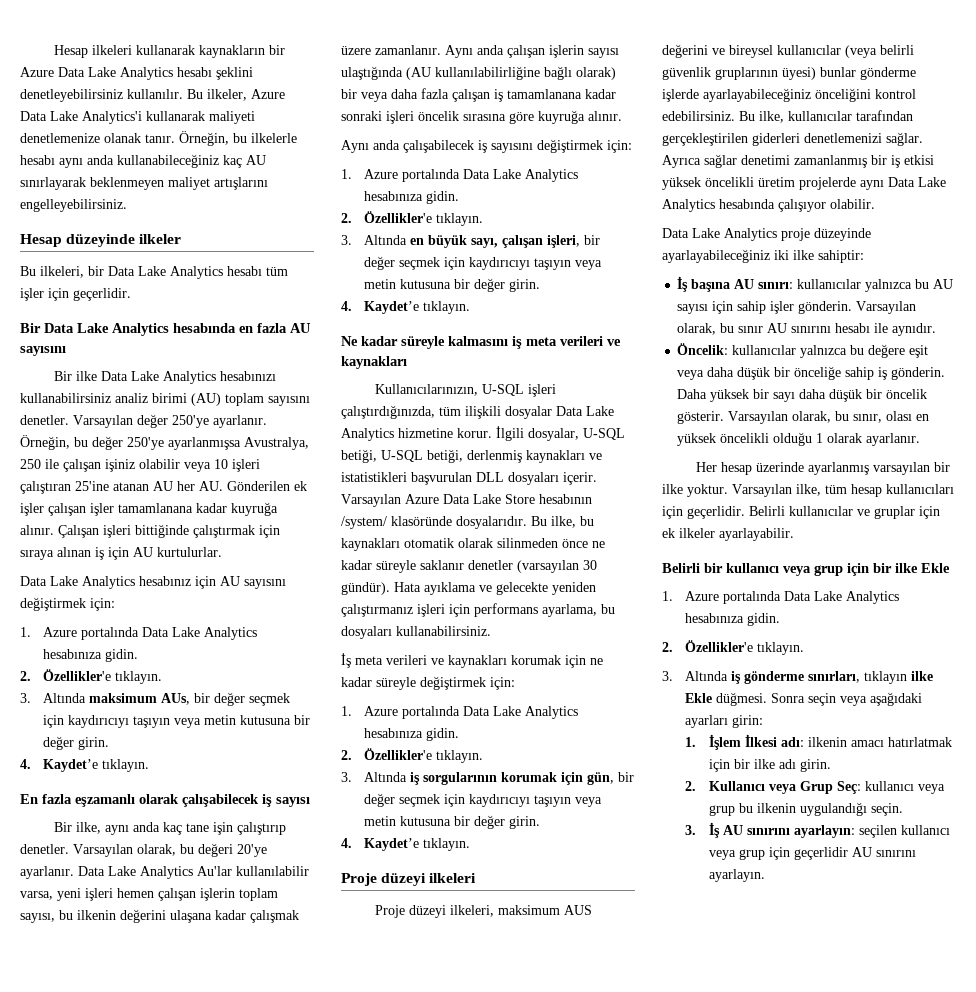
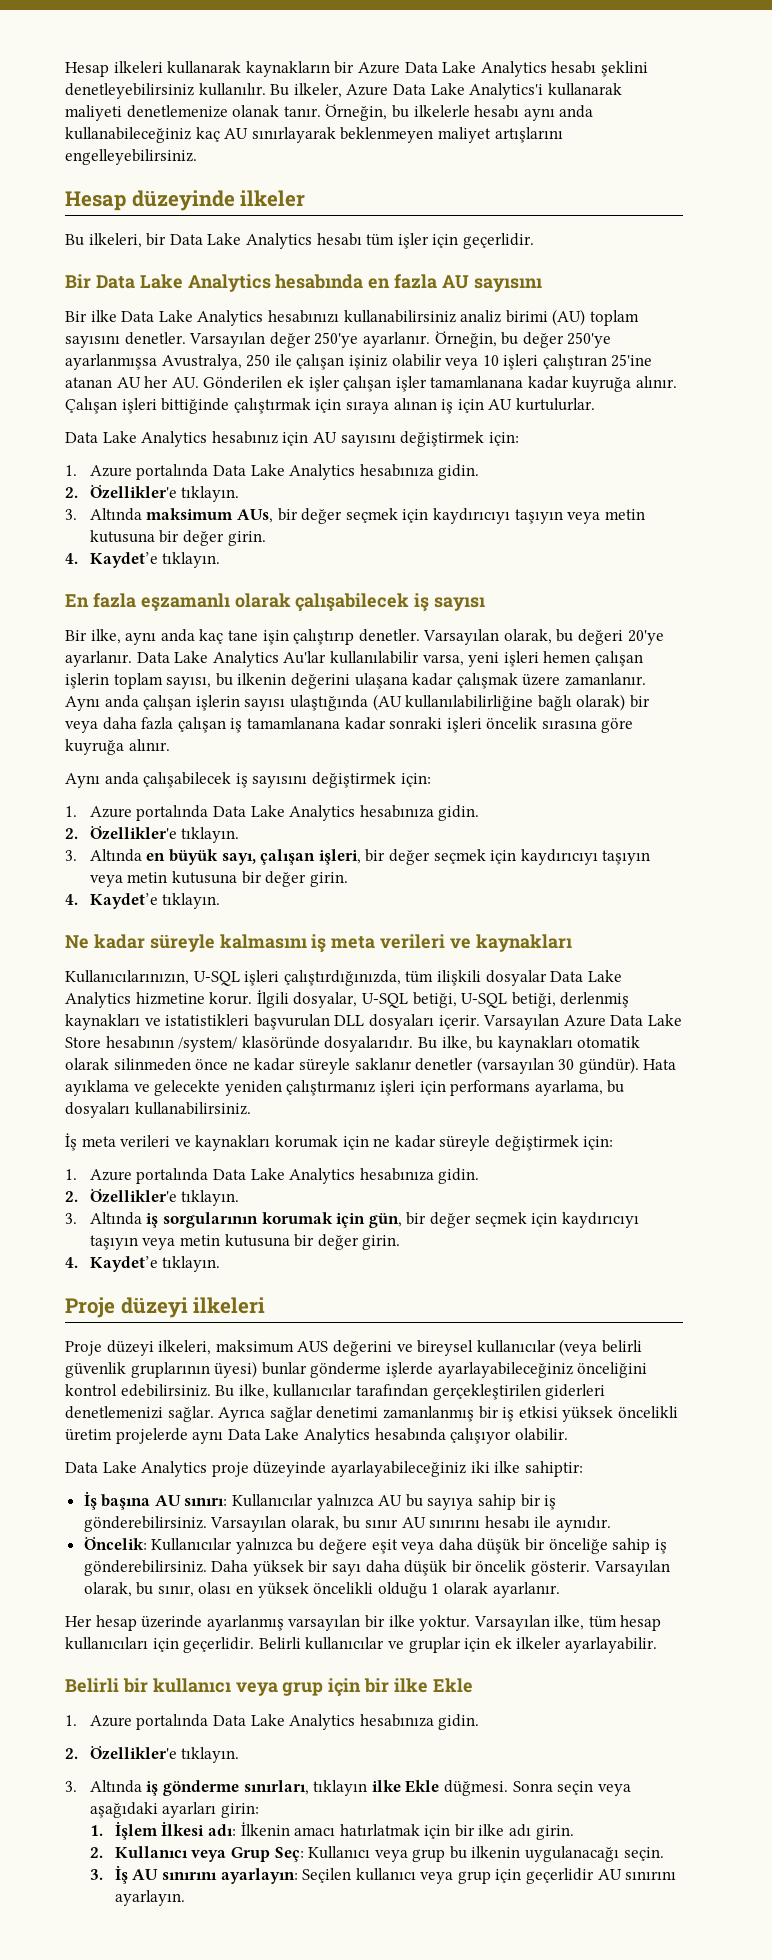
[797,279,954,292] [677,301,853,314] kullanıcılar yalnızca bu AU sayısı için sahip işler gönderin. -> [232,1494,557,1510] [83,1516,207,1532] Kullanıcılar yalnızca AU bu sayıya sahip bir iş gönderebilirsiniz.
[732,345,797,355] kullanıcılar -> [151,1538,233,1551] Kullanıcılar
[891,367,946,380] gönderin. -> [83,1560,207,1576] gönderebilirsiniz.
[807,737,847,747] ilkenin -> [240,1822,290,1836] İlkenin
[864,781,914,791] kullanıcı -> [308,1846,371,1859] Kullanıcı
[799,802,867,816] uygulandığı -> [525,1846,620,1862] uygulanacağı
[858,825,897,838] seçilen -> [302,1868,352,1883] Seçilen

